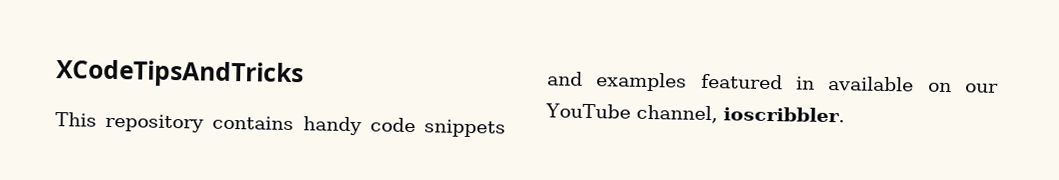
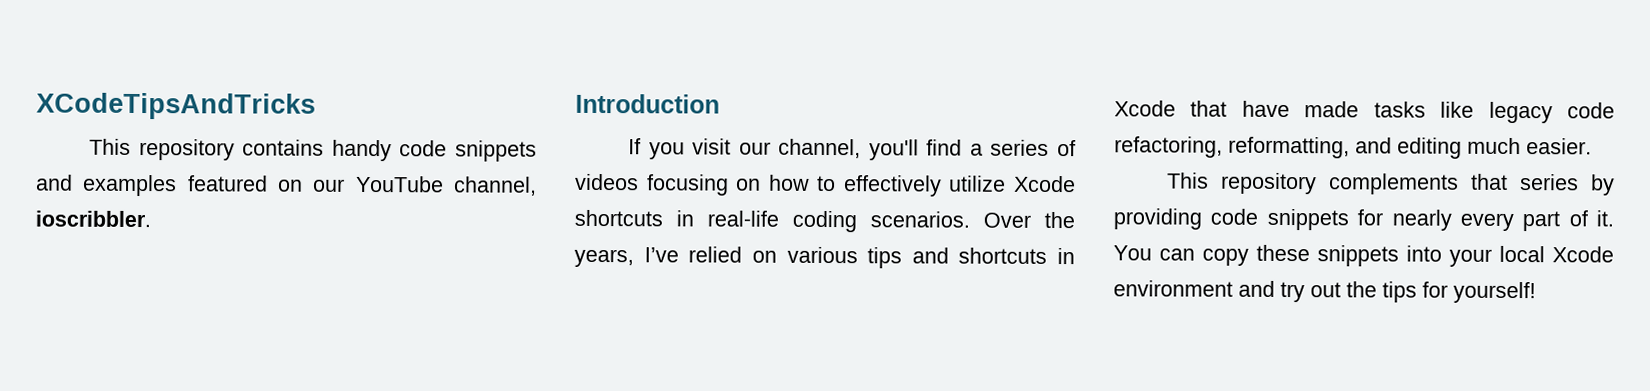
[796,76,915,92] in available -> (268, 183) none
(845, 114) none -> [575,93,720,114] [628,138,1076,161] [575,173,1076,197] [574,209,1075,233] [574,246,1075,269] [1114,100,1615,124] [1114,136,1592,159] [1167,172,1615,196] [1113,208,1614,232] [1113,244,1614,267] [1113,280,1536,304] // Introduction // If you visit our channel, you'll find a series of videos focusing on how to effectively utilize Xcode shortcuts in real-life coding scenarios. Over the years, I’ve relied on various tips and shortcuts in Xcode that have made tasks like legacy code refactoring, reformatting, and editing much easier. // This repository complements that series by providing code snippets for nearly every part of it. You can copy these snippets into your local Xcode environment and try out the tips for yourself!

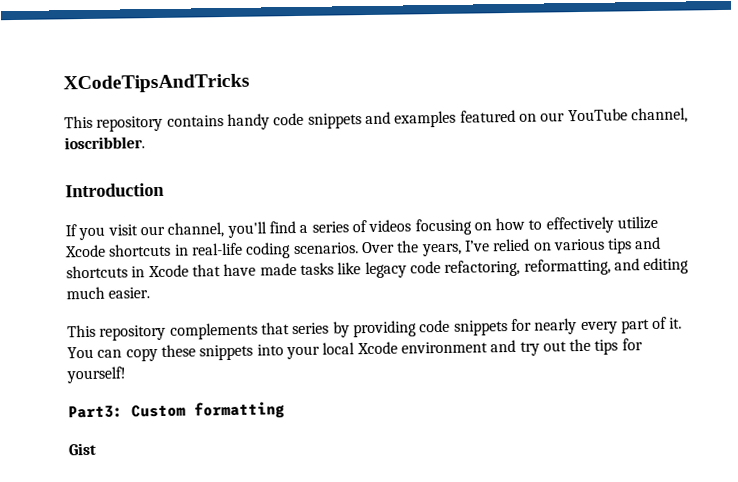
(1536, 292) none -> [68,401,285,420] [68,442,96,456] // Part3: Custom formatting // Gist

